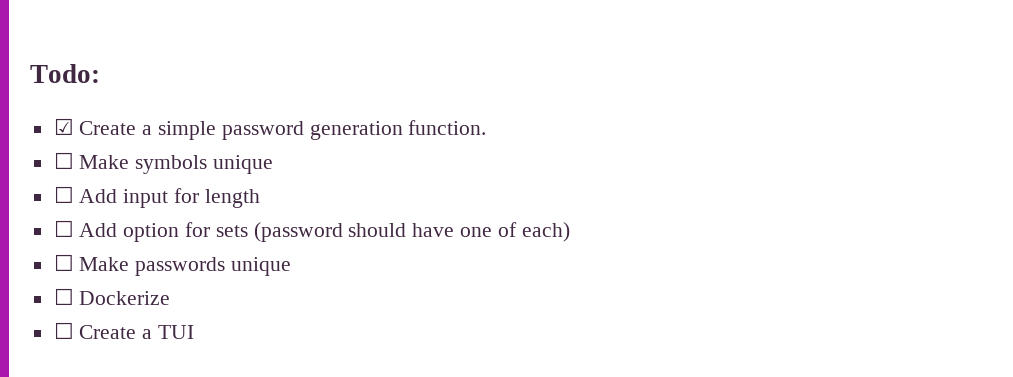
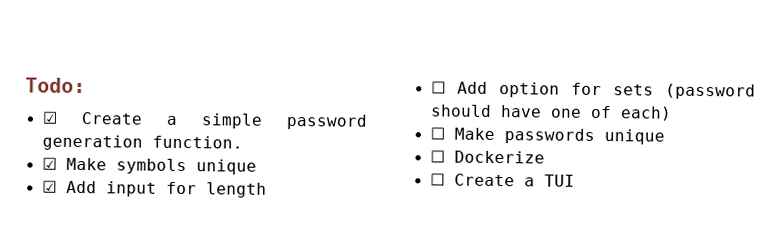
[53,152,74,169] ☐ -> [41,157,57,170] ☑
[53,186,74,203] ☐ -> [41,180,57,193] ☑

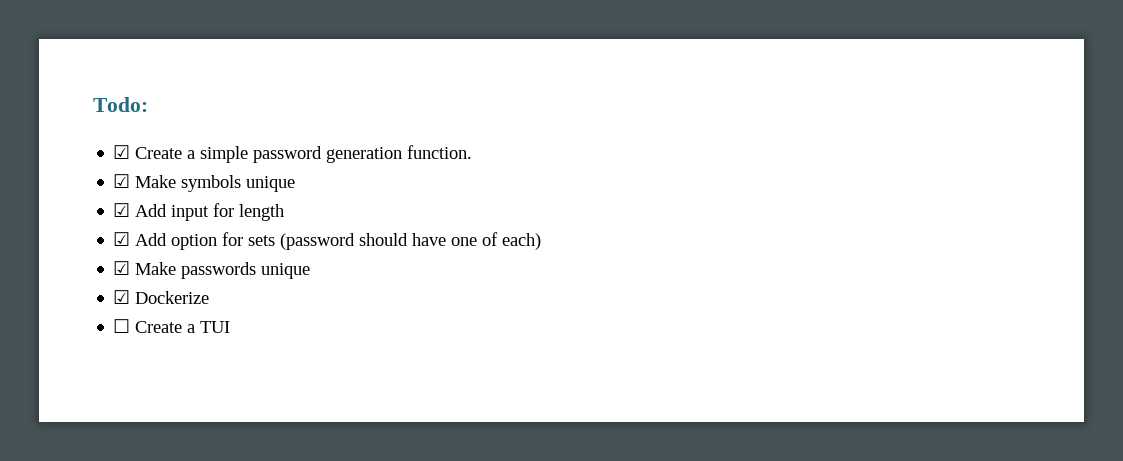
[430,81,446,94] ☐ -> [113,232,131,246] ☑
[429,127,445,140] ☐ -> [113,261,131,275] ☑
[429,150,445,163] ☐ -> [113,290,131,304] ☑

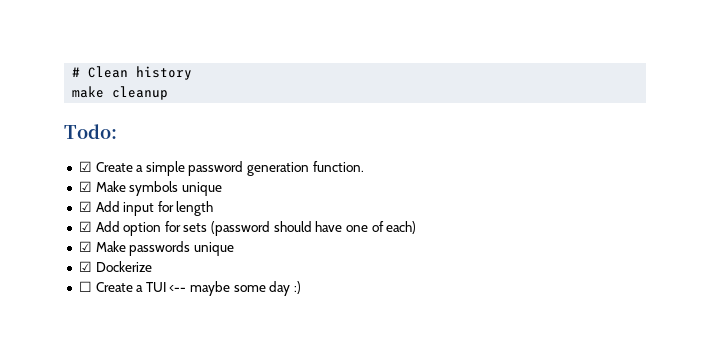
(93, 104) none -> [72,66,193,80] [72,86,169,100] # Clean history // make cleanup //
(231, 327) none -> [169,281,302,296] <-- maybe some day :)

